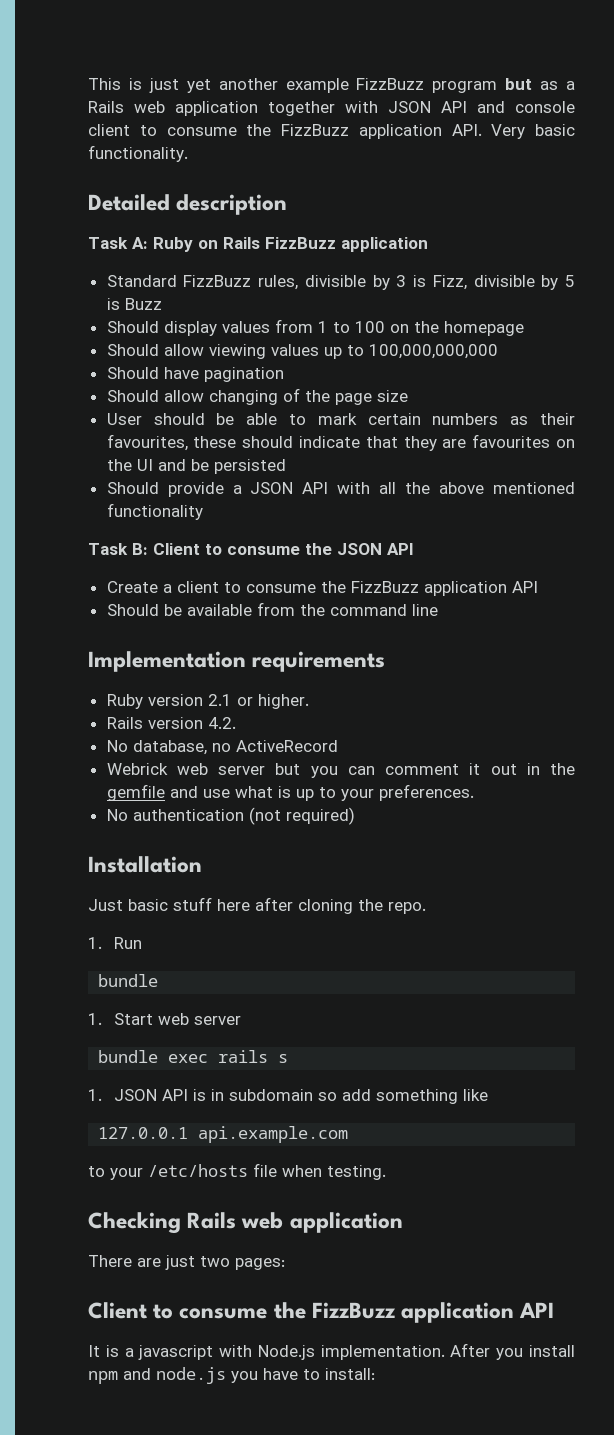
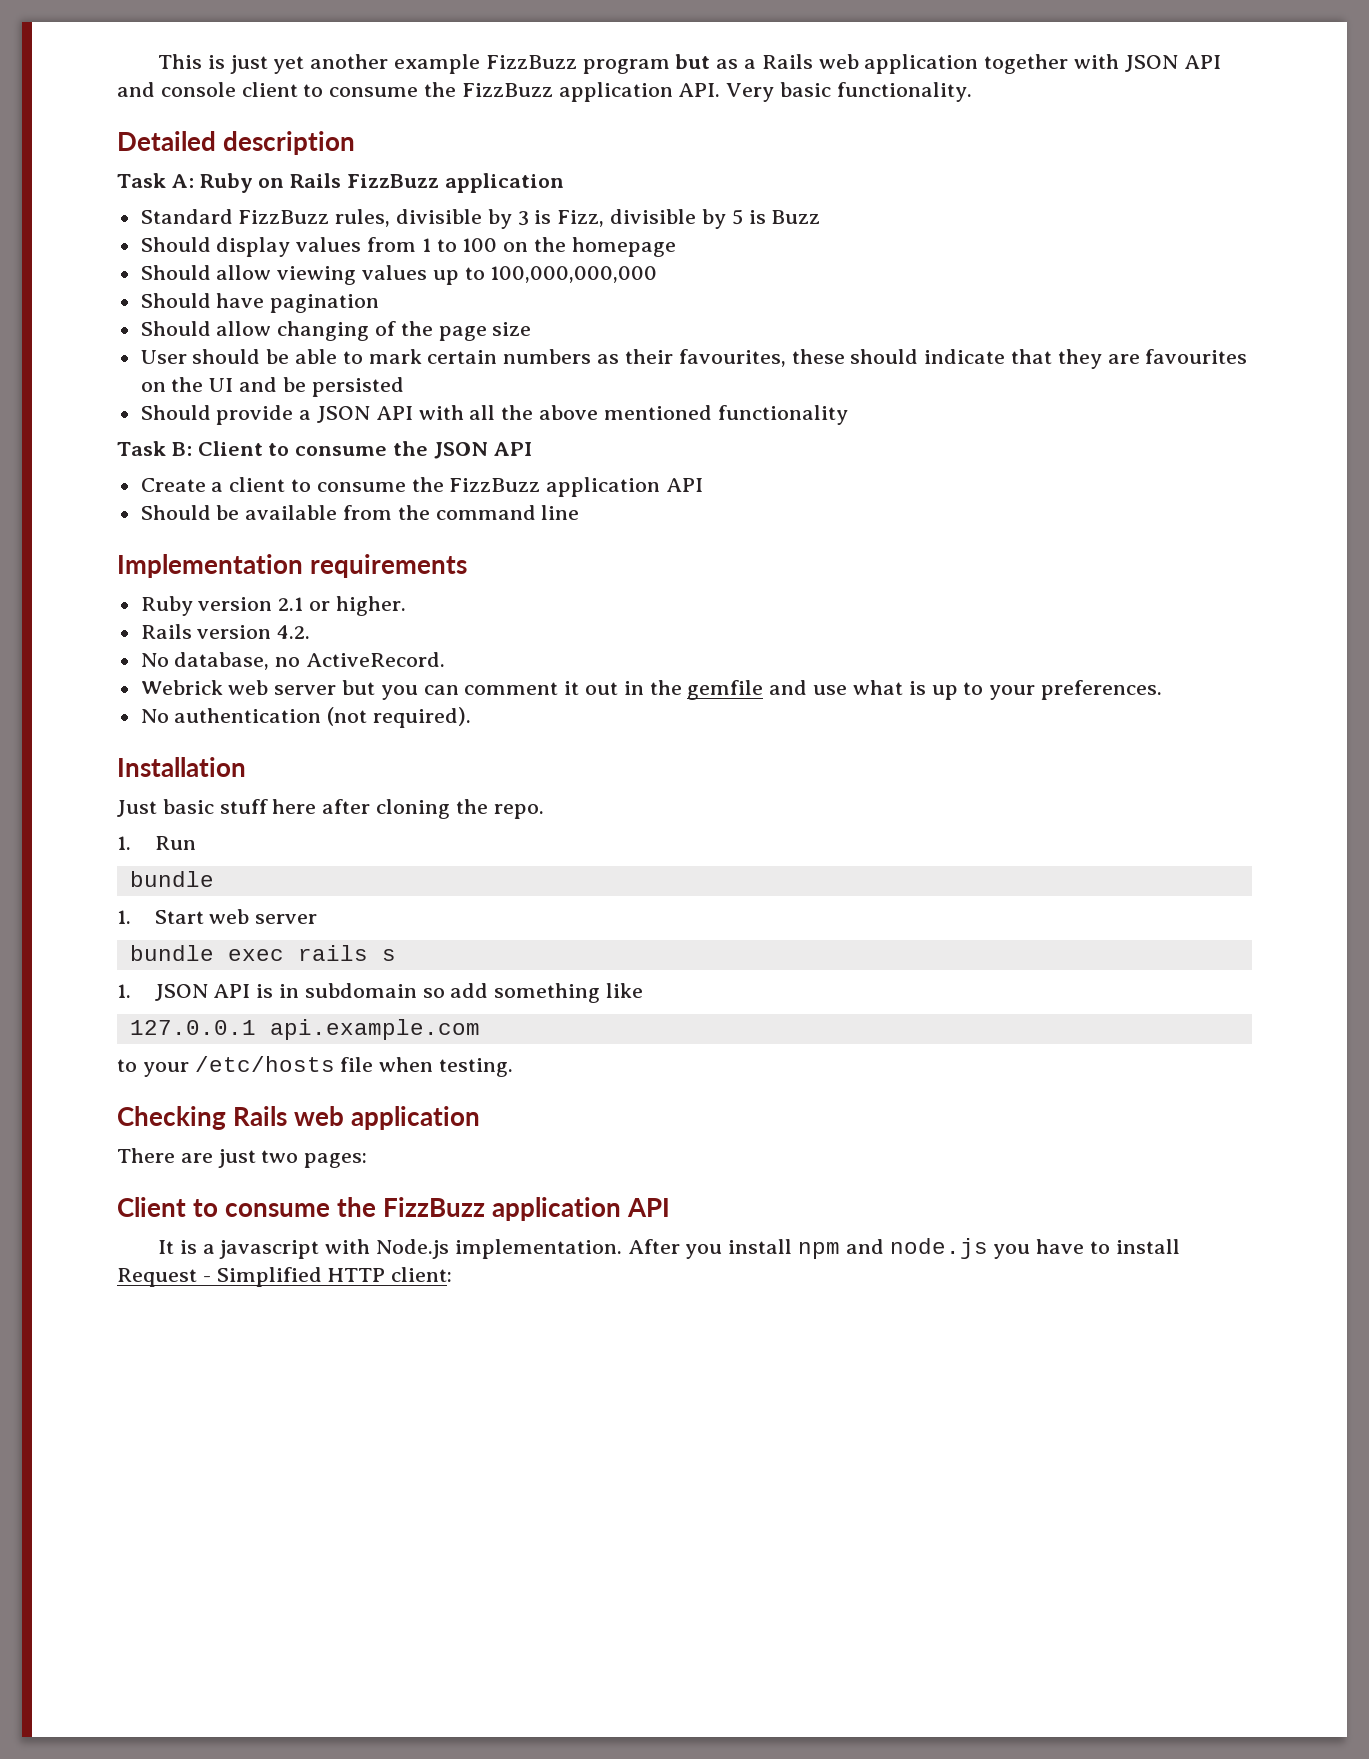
[235,740,338,752] ActiveRecord -> [306,652,446,667] ActiveRecord.
[285,807,355,825] required) -> [373,707,472,728] required).
[325,1368,375,1380] install: -> [1115,1239,1180,1254] [117,1267,453,1287] install Request - Simplified HTTP client:

